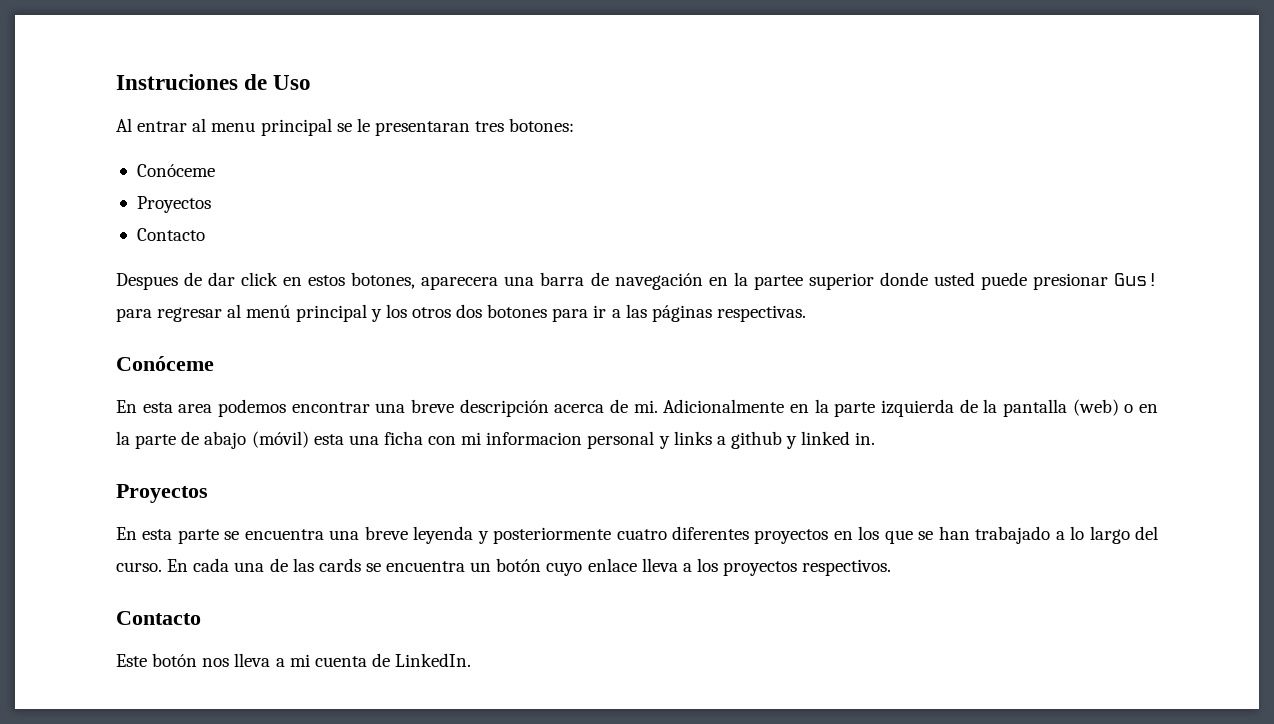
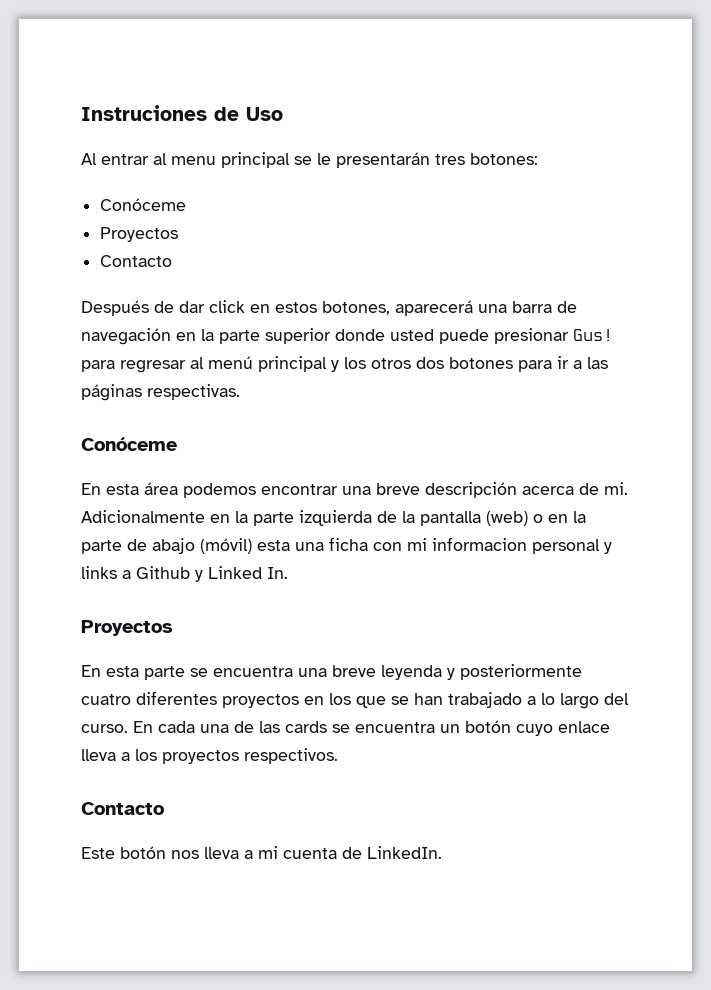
[374,121,470,136] presentaran -> [336,152,430,168] presentarán
[116,273,178,290] Despues -> [81,300,149,316] Después
[421,276,499,290] aparecera -> [395,300,473,316] aparecerá
[753,275,803,290] partee -> [219,330,260,344] parte
[178,404,213,413] area -> [144,482,178,495] área
[730,431,876,449] github y linked in. -> [136,566,288,582] Github y Linked In.

